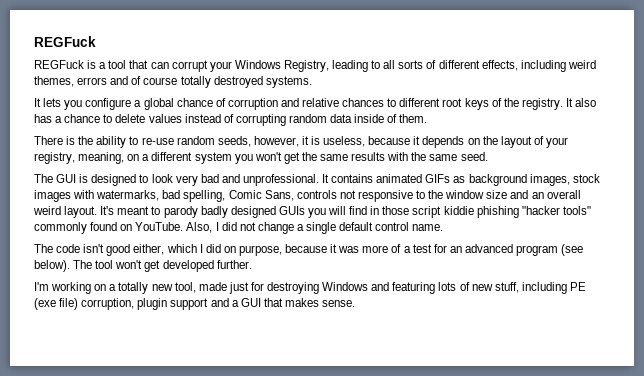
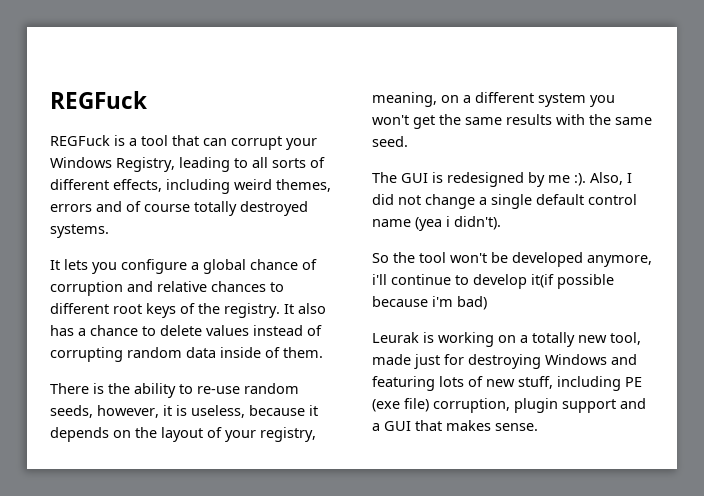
[91,174,600,186] [34,190,581,202] [33,206,591,218] [34,222,184,234] designed to look very bad and unprofessional. It contains animated GIFs as background images, stock images with watermarks, bad spelling, Comic Sans, controls not responsive to the window size and an overall weird layout. It's meant to parody badly designed GUIs you will find in those script kiddie phishing "hacker tools" commonly found on YouTube. -> [447,172,586,187] redesigned by me :).
[412,224,444,231] [34,244,584,256] [34,260,252,272] [34,282,49,291] name. // The code isn't good either, which I did on purpose, because it was more of a test for an advanced program (see below). The tool won't get developed further. // I'm -> [372,216,501,231] [372,252,652,267] [372,274,614,289] [372,296,487,310] [372,332,434,343] name (yea i didn't). // So the tool won't be developed anymore, i'll continue to develop it(if possible because i'm bad) // Leurak is

